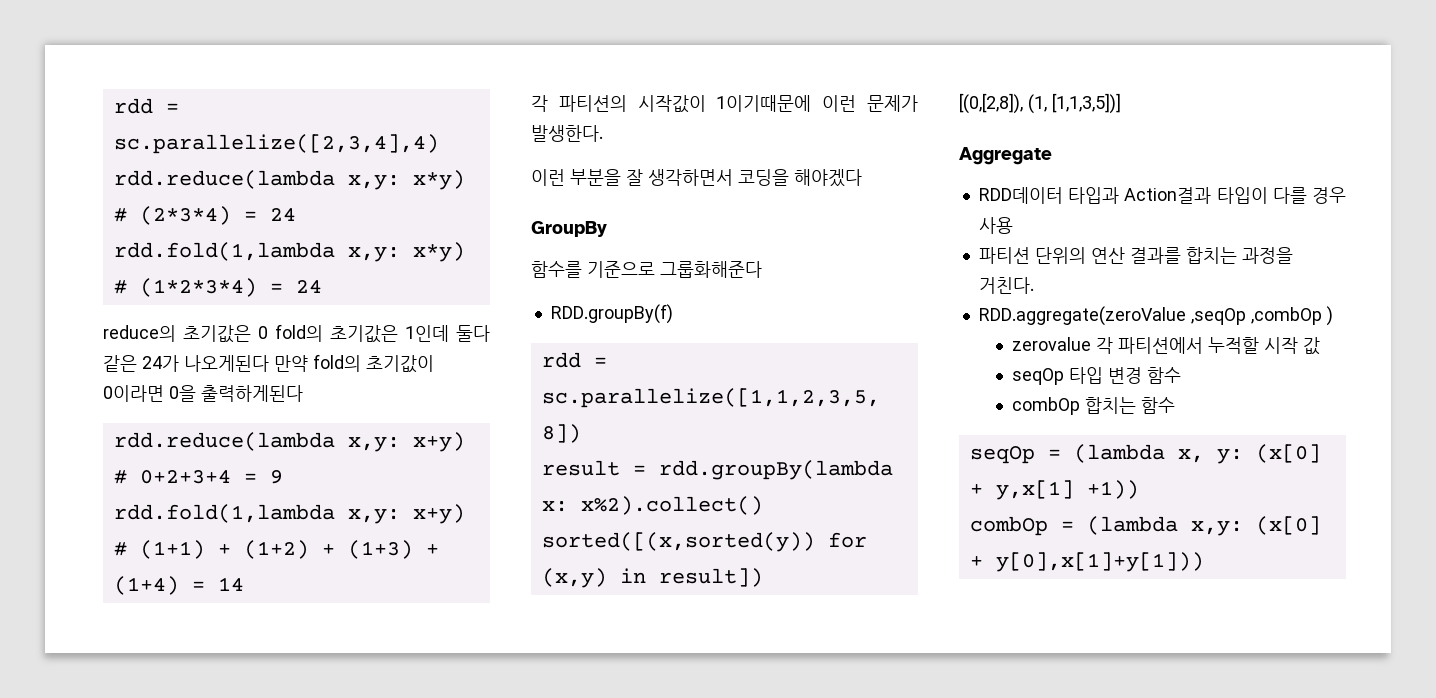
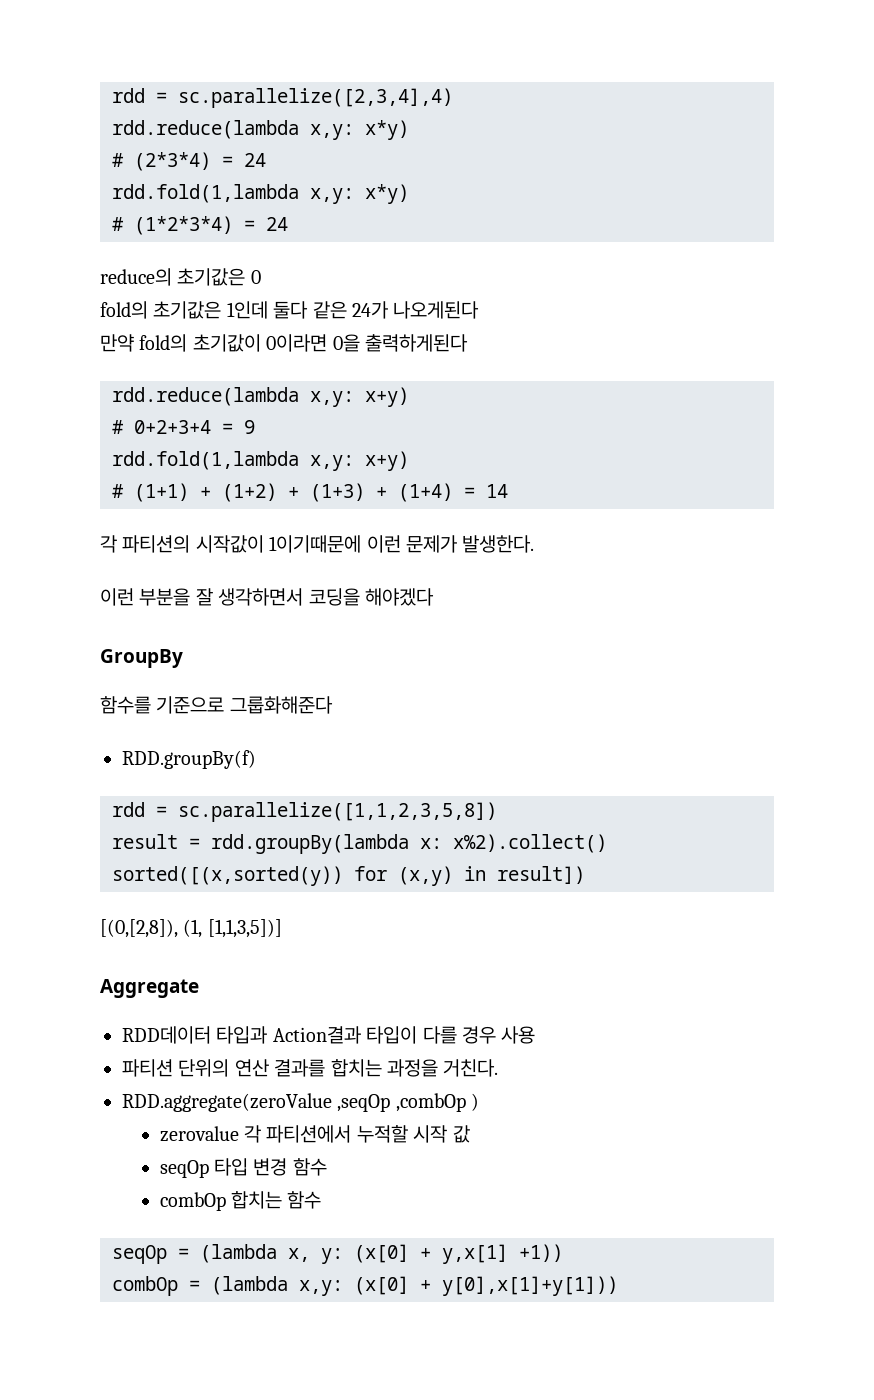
(268, 332) none -> (261, 277) //
(269, 363) none -> (480, 310) //

